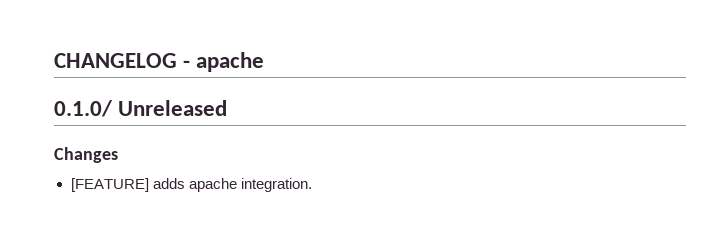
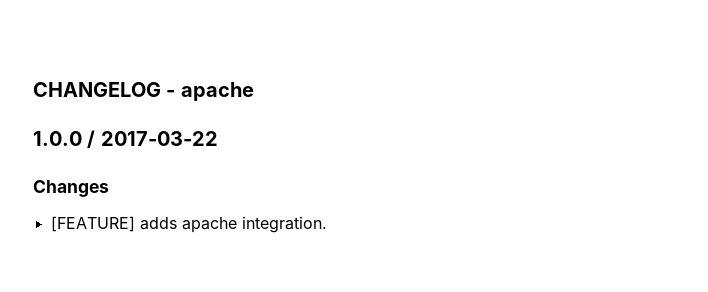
[54,100,228,117] 0.1.0/ Unreleased -> [33,130,218,148] 1.0.0 / 2017-03-22

